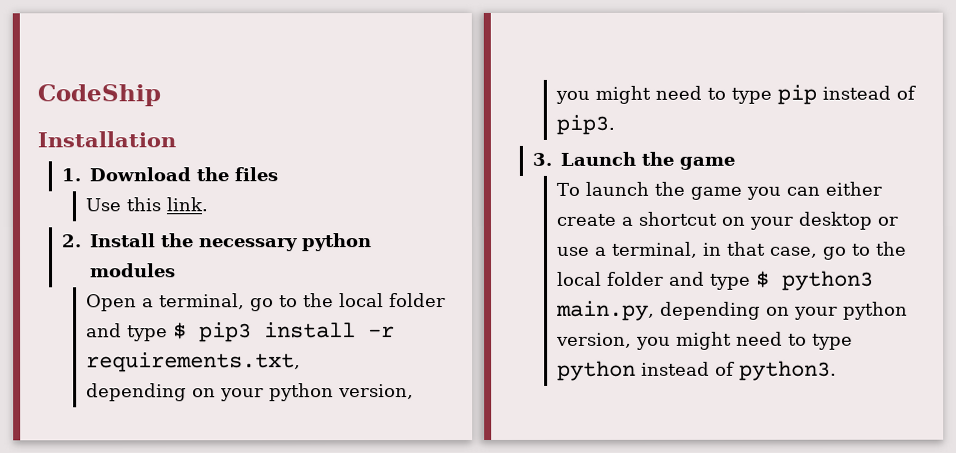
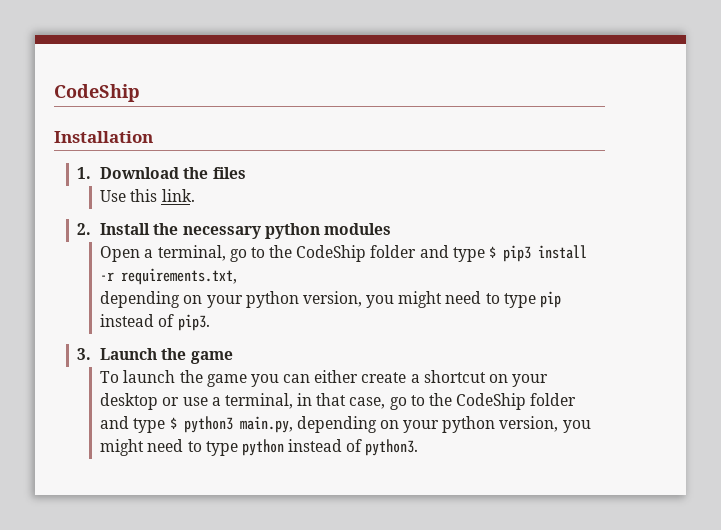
[339,293,385,308] local -> [296,245,367,262] CodeShip
[557,271,603,286] local -> [456,393,527,410] CodeShip

